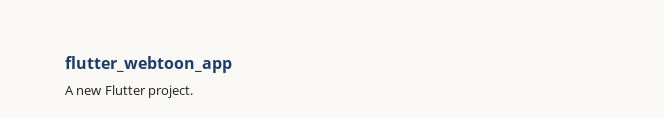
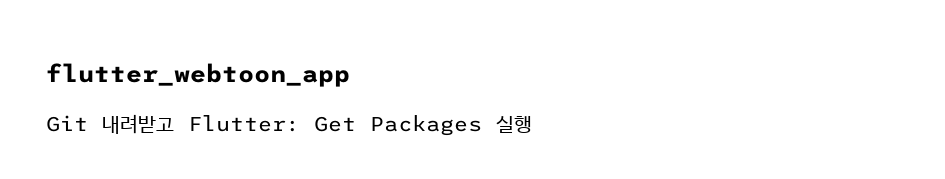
[65,85,194,98] A new Flutter project. -> [46,114,532,136] Git 내려받고 Flutter: Get Packages 실행

